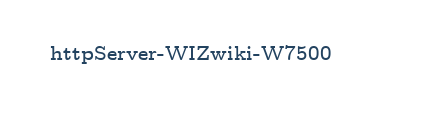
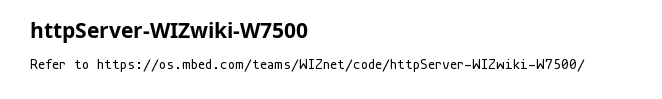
(332, 54) none -> [30,59,585,72] // Refer to https://os.mbed.com/teams/WIZnet/code/httpServer-WIZwiki-W7500/

